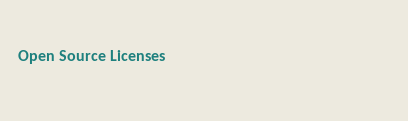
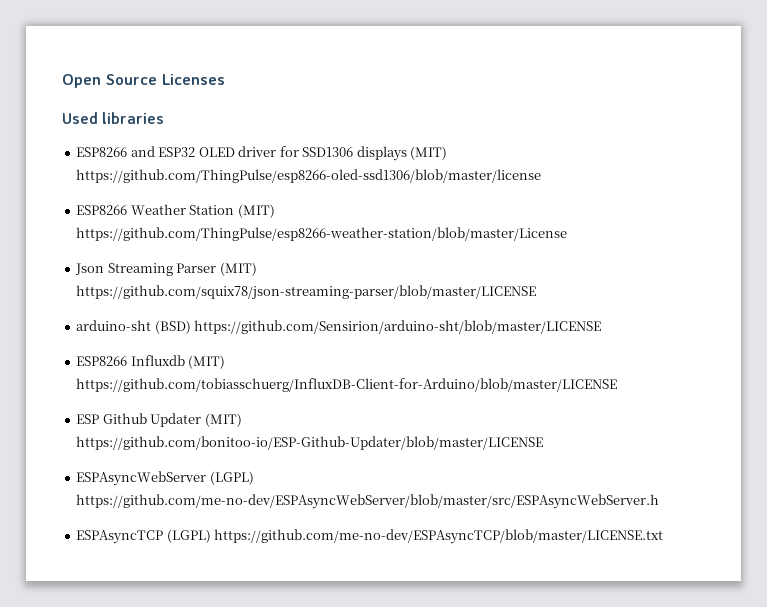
(166, 55) none -> [62,112,165,124] [76,146,448,161] [76,169,542,183] [76,204,275,218] [76,227,568,241] [75,262,257,276] [76,285,537,300] [76,320,602,334] [76,355,226,369] [76,378,618,392] [76,413,242,427] [76,436,544,450] [76,471,254,486] [76,494,660,509] [76,529,664,544] // Used libraries // ESP8266 and ESP32 OLED driver for SSD1306 displays (MIT) https://github.com/ThingPulse/esp8266-oled-ssd1306/blob/master/license // ESP8266 Weather Station (MIT) https://github.com/ThingPulse/esp8266-weather-station/blob/master/License // Json Streaming Parser (MIT) https://github.com/squix78/json-streaming-parser/blob/master/LICENSE // arduino-sht (BSD) https://github.com/Sensirion/arduino-sht/blob/master/LICENSE // ESP8266 Influxdb (MIT) https://github.com/tobiasschuerg/InfluxDB-Client-for-Arduino/blob/master/LICENSE // ESP Github Updater (MIT) https://github.com/bonitoo-io/ESP-Github-Updater/blob/master/LICENSE // ESPAsyncWebServer (LGPL) https://github.com/me-no-dev/ESPAsyncWebServer/blob/master/src/ESPAsyncWebServer.h // ESPAsyncTCP (LGPL) https://github.com/me-no-dev/ESPAsyncTCP/blob/master/LICENSE.txt

